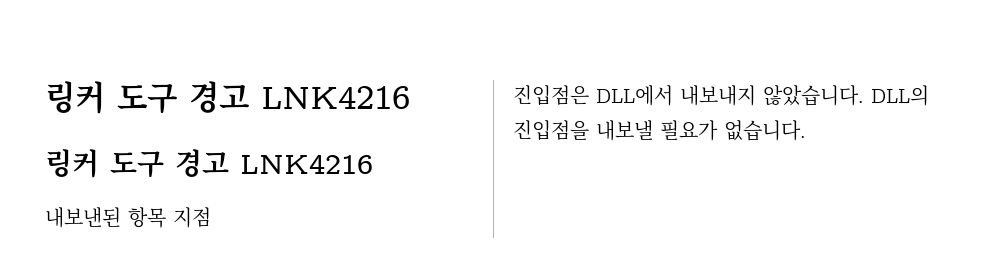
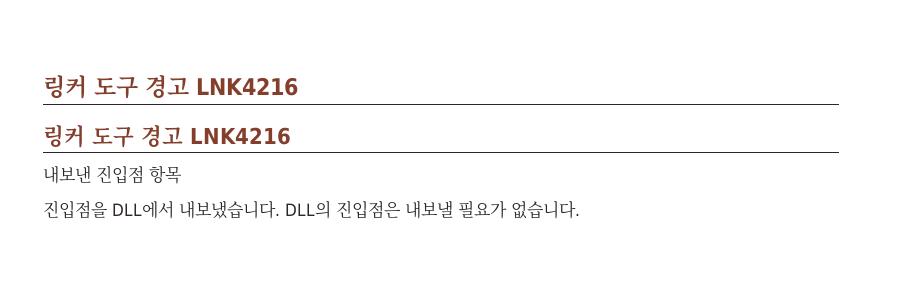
[45,207,121,228] 내보낸된 -> [43,165,144,184] 내보낸 진입점
[173,207,211,228] [513,85,929,106] [513,120,589,140] 지점 // 진입점은 DLL에서 내보내지 않았습니다. DLL의 진입점을 -> [43,200,401,219] // 진입점을 DLL에서 내보냈습니다. DLL의 진입점은

